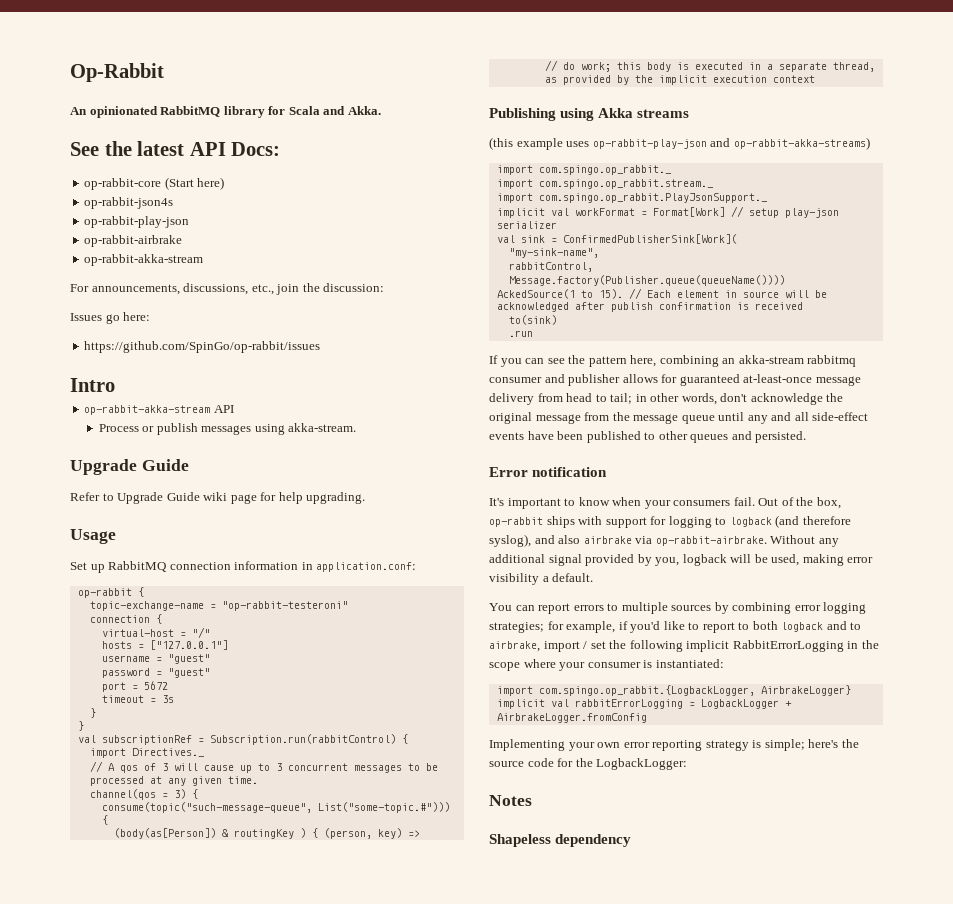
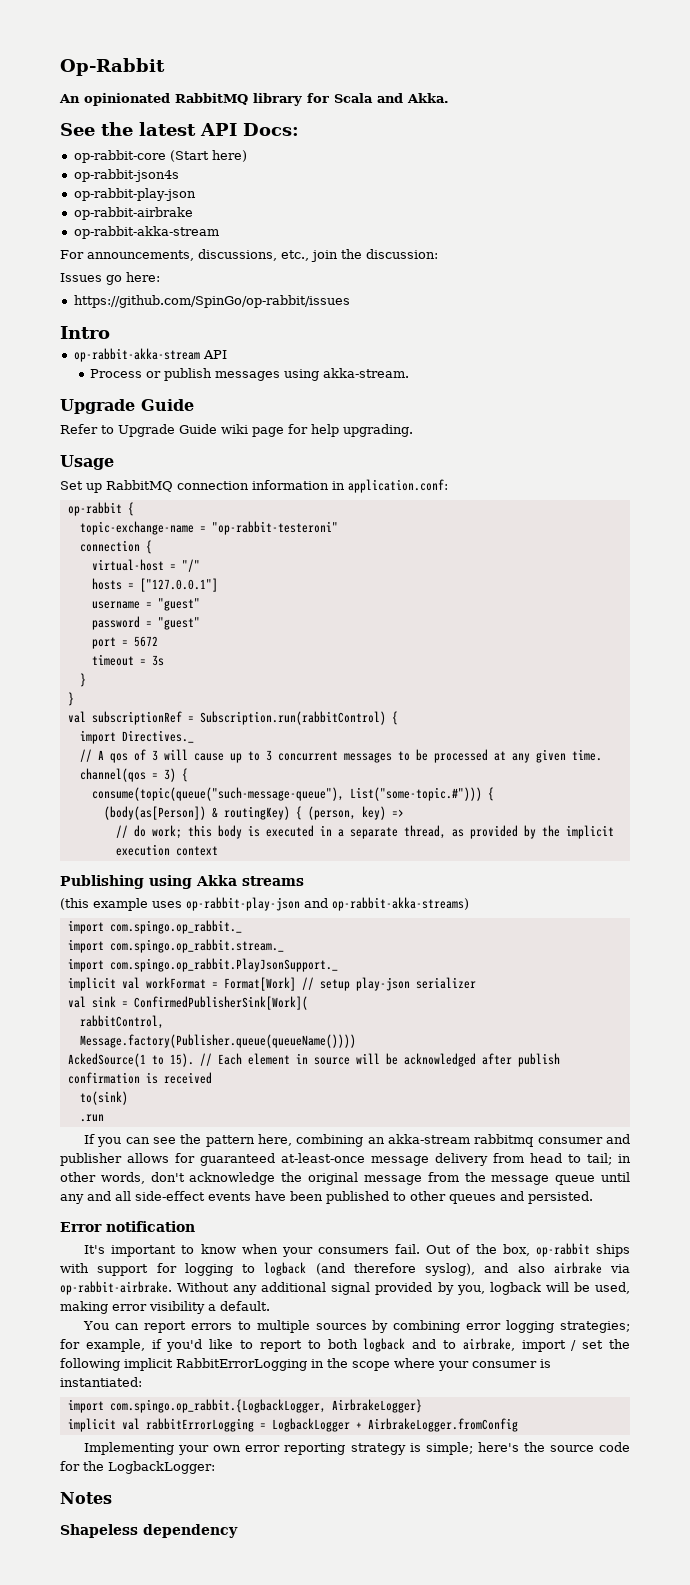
[101,802,312,813] consume(topic("such-message-queue", -> [91,787,344,801] consume(topic(queue("such-message-queue"),
[233,828,306,839] routingKey ) -> [223,806,290,820] routingKey)
[508,248,599,258] // "my-sink-name", -> (308, 1003) none

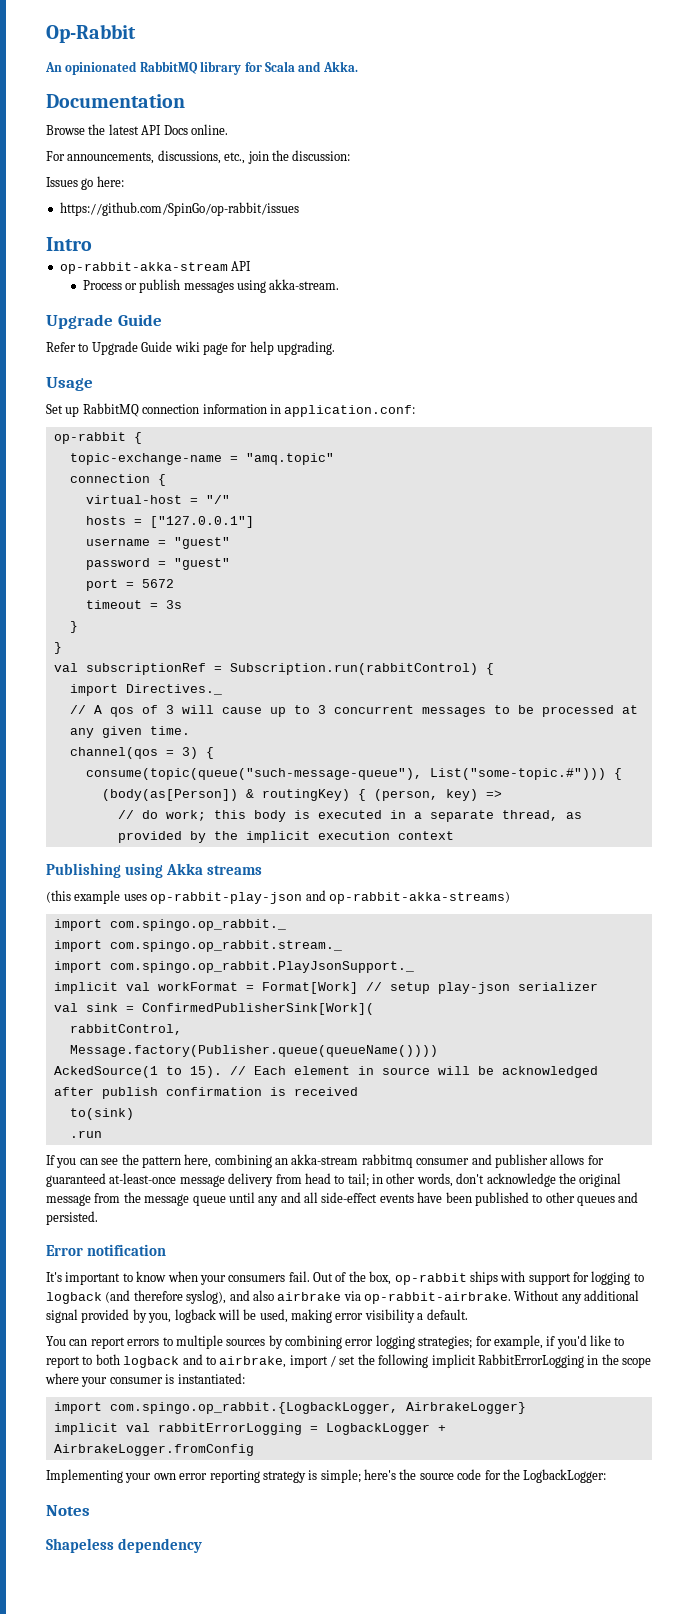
[60,123,95,136] See -> [46,94,185,108] [46,125,85,135] Documentation // Browse
[243,123,299,136] [73,150,247,163] [73,169,179,182] [73,188,196,201] [73,207,193,220] [73,226,219,239] Docs: // op-rabbit-core (Start here) // op-rabbit-json4s // op-rabbit-play-json // op-rabbit-airbrake // op-rabbit-akka-stream -> [163,124,228,135] Docs online.
[211,521,338,535] "op-rabbit-testeroni" -> [245,453,334,465] "amq.topic"

